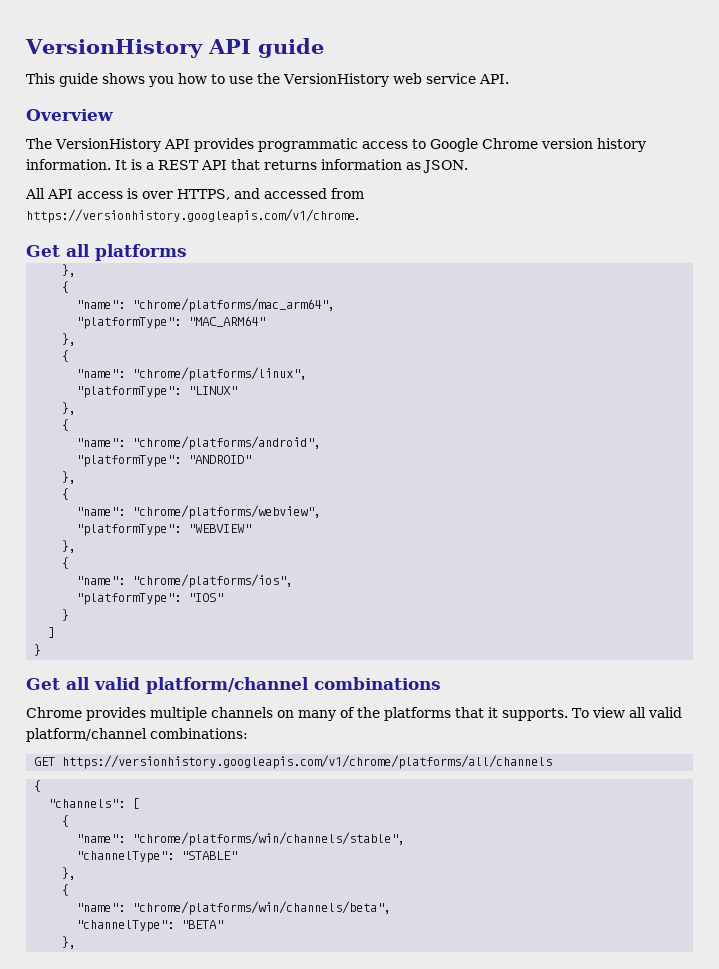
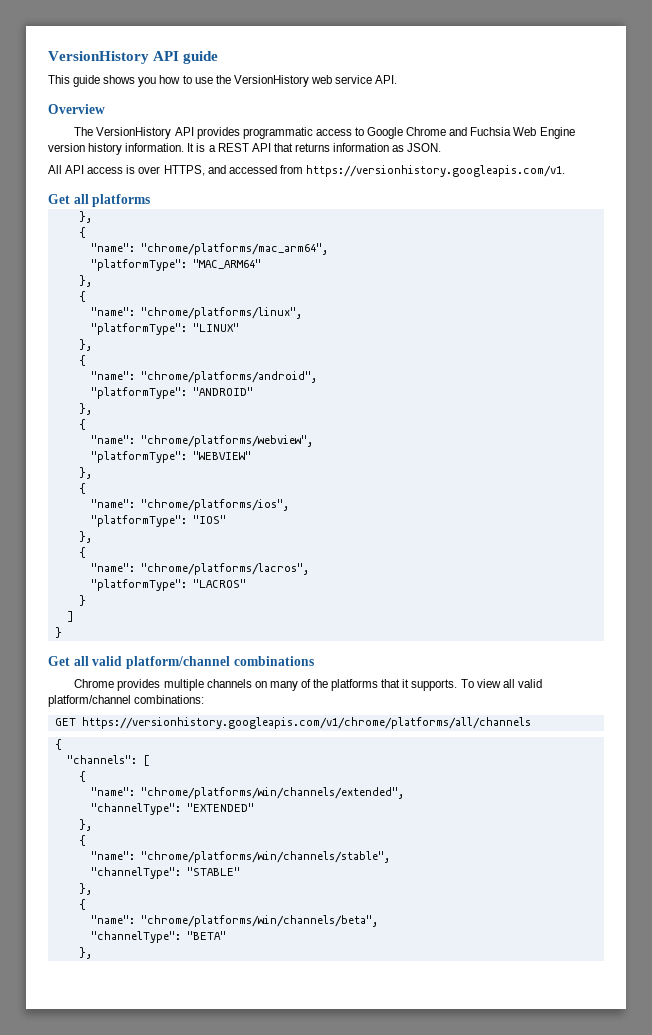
(538, 143) none -> [449,127,575,139] and Fuchsia Web Engine
[26,209,359,223] https://versionhistory.googleapis.com/v1/chrome. -> [305,165,565,177] https://versionhistory.googleapis.com/v1.
(224, 597) none -> [78,531,92,543] [78,547,86,558] [90,563,309,575] [90,579,246,591] // }, // { // "name": "chrome/platforms/lacros", // "platformType": "LACROS"
(70, 821) none -> [90,787,404,799] [90,803,254,815] [78,819,92,831] [78,835,86,846] // "name": "chrome/platforms/win/channels/extended", // "channelType": "EXTENDED" // }, // {

